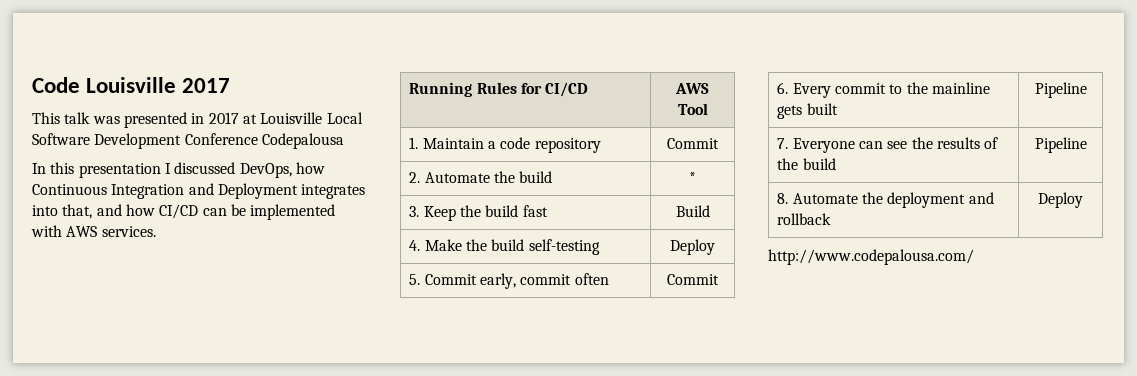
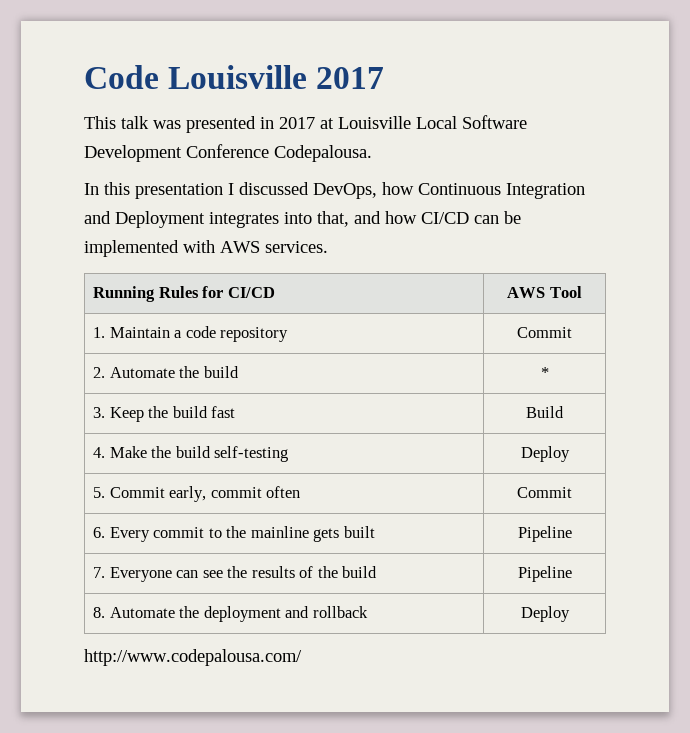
[261,133,344,149] Codepalousa -> [274,145,372,162] Codepalousa.

